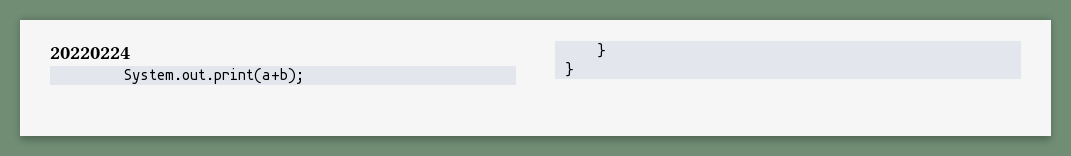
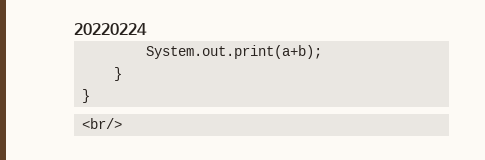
(574, 69) none -> [82,118,123,129] // <br/>

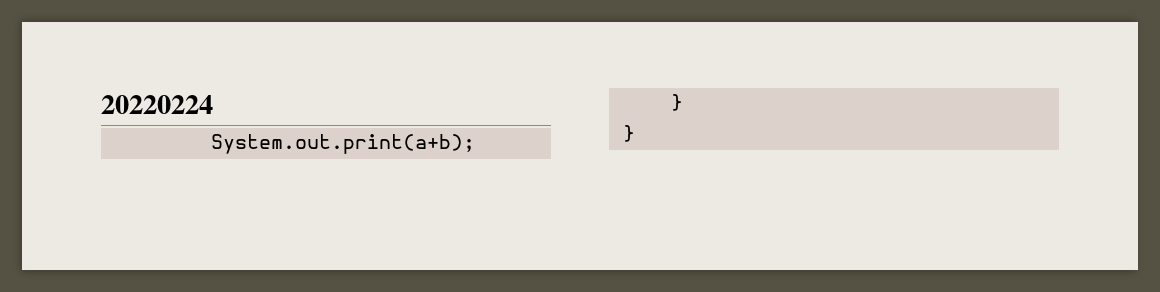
[82,118,123,129] // <br/> -> (635, 133) none

